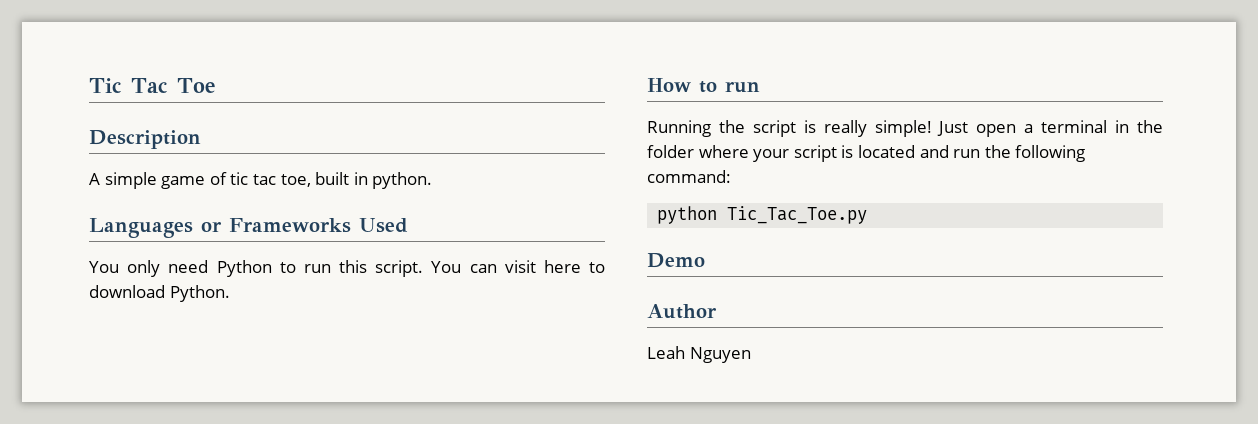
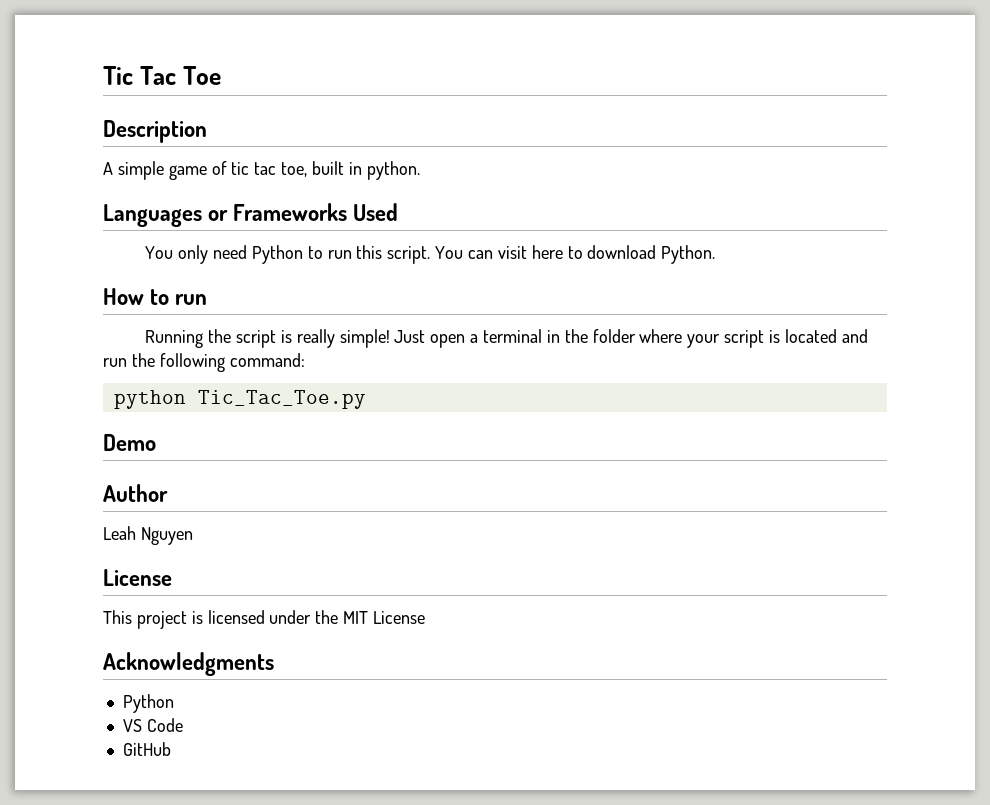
(751, 355) none -> [103,569,172,586] [103,610,426,629] [103,652,274,676] [122,694,174,713] [122,718,183,732] [122,742,171,756] // License // This project is licensed under the MIT License // Acknowledgments // Python // VS Code // GitHub

